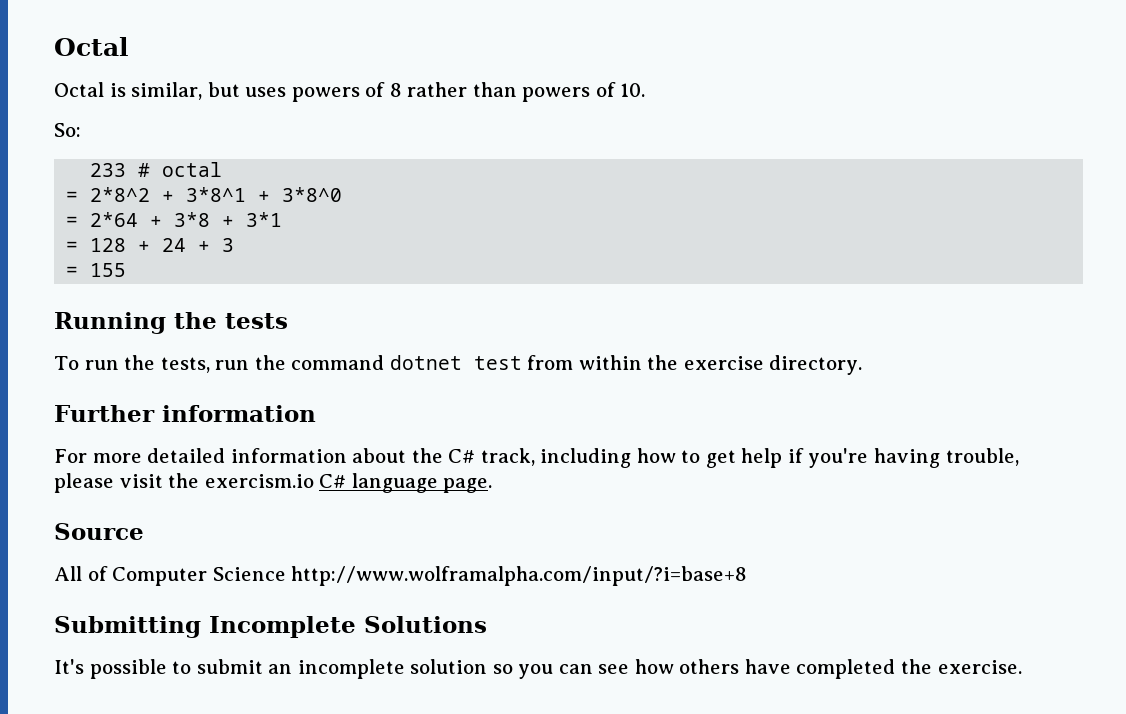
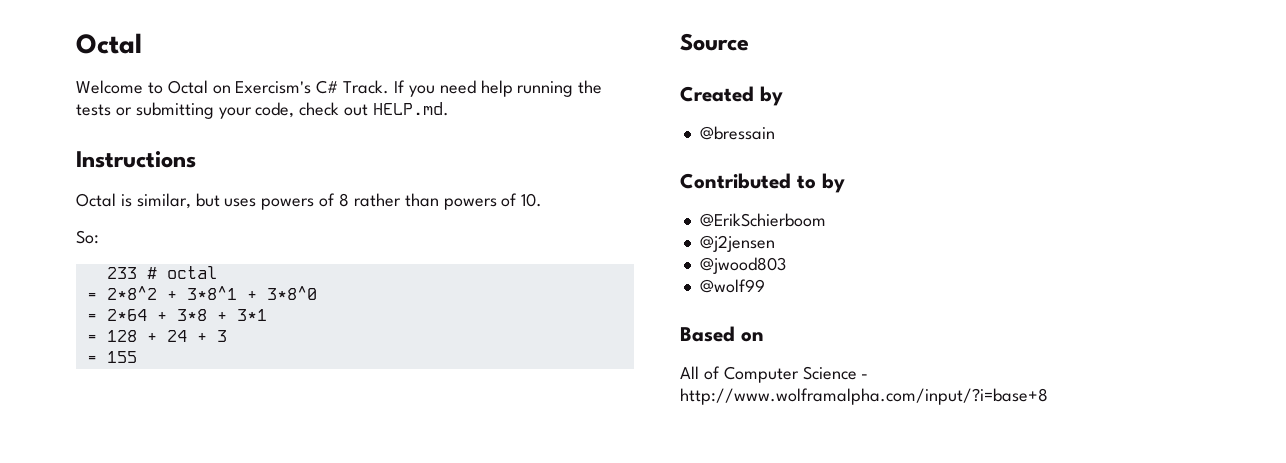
[54,37,129,56] Octal -> [76,33,142,54] [76,80,603,97] [76,102,450,119] [76,151,196,168] Octal // Welcome to Octal on Exercism's C# Track. If you need help running the tests or submitting your code, check out HELP.md. // Instructions
[54,312,288,334] [54,355,863,375] [54,405,316,422] [54,448,1019,468] [54,473,493,493] [54,523,144,540] Running the tests // To run the tests, run the command dotnet test from within the exercise directory. // Further information // For more detailed information about the C# track, including how to get help if you're having trouble, please visit the exercism.io C# language page. // Source -> [680,33,749,51] [680,86,783,106] [699,126,775,140] [680,173,845,193] [699,213,826,227] [699,235,775,252] [699,257,786,274] [699,279,765,293] [680,326,764,342] Source // Created by // @bressain // Contributed to by // @ErikSchierboom // @j2jensen // @jwood803 // @wolf99 // Based on
(286, 574) none -> [861,374,869,379] -
[54,616,487,638] [54,659,1022,679] // Submitting Incomplete Solutions // It's possible to submit an incomplete solution so you can see how others have completed the exercise. -> (1048, 396) none

